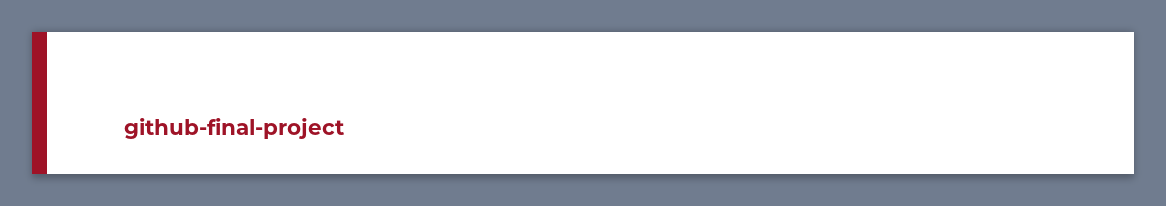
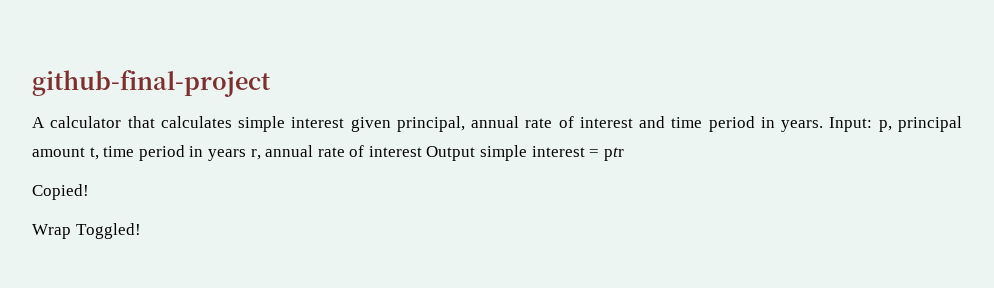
(344, 128) none -> [32,116,963,132] [32,145,624,161] [32,184,89,200] [32,223,141,239] // A calculator that calculates simple interest given principal, annual rate of interest and time period in years. Input: p, principal amount t, time period in years r, annual rate of interest Output simple interest = ptr // Copied! // Wrap Toggled!

